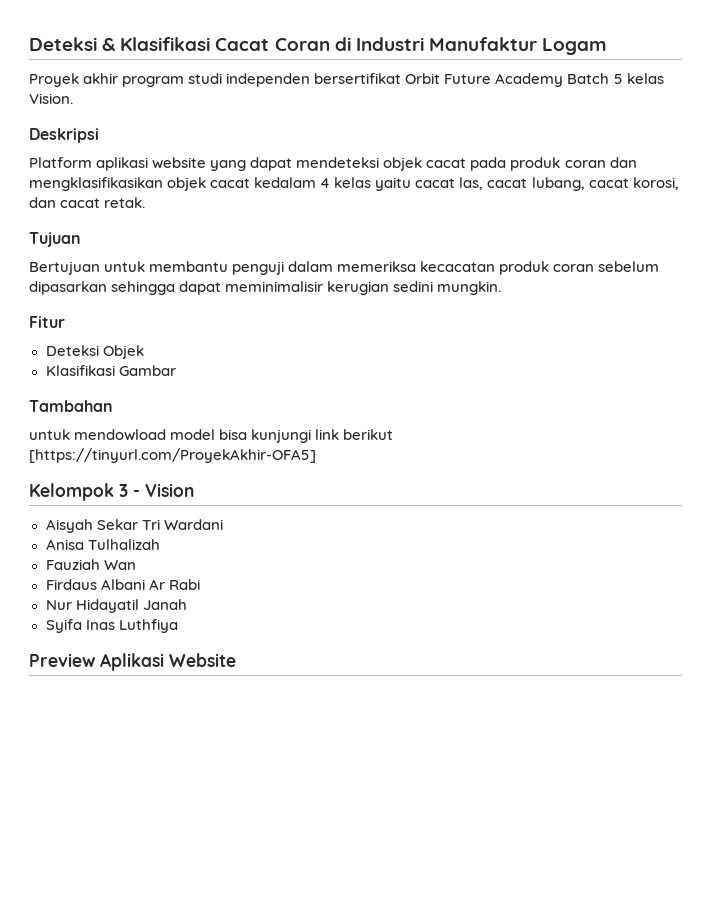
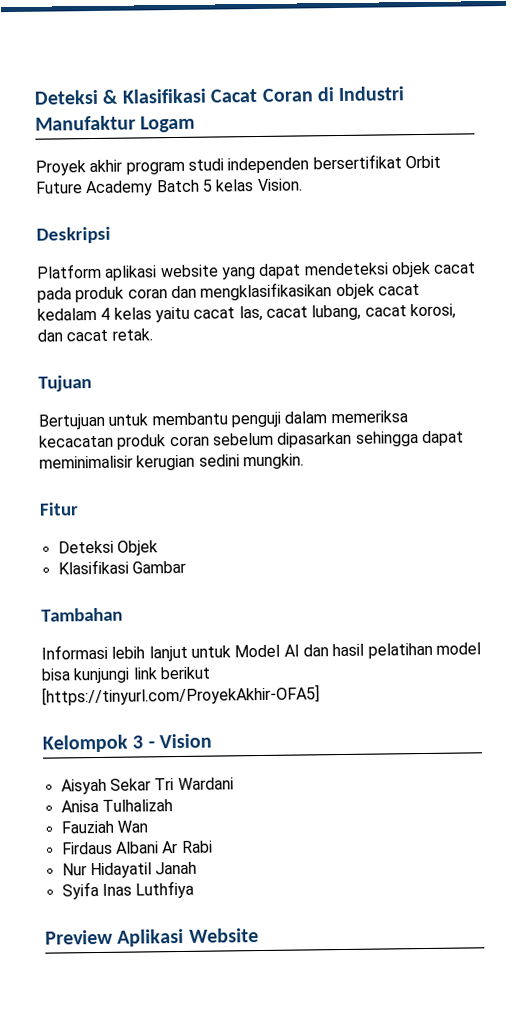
[29,429,167,441] untuk mendowload -> [41,642,433,662] Informasi lebih lanjut untuk Model AI dan hasil pelatihan

